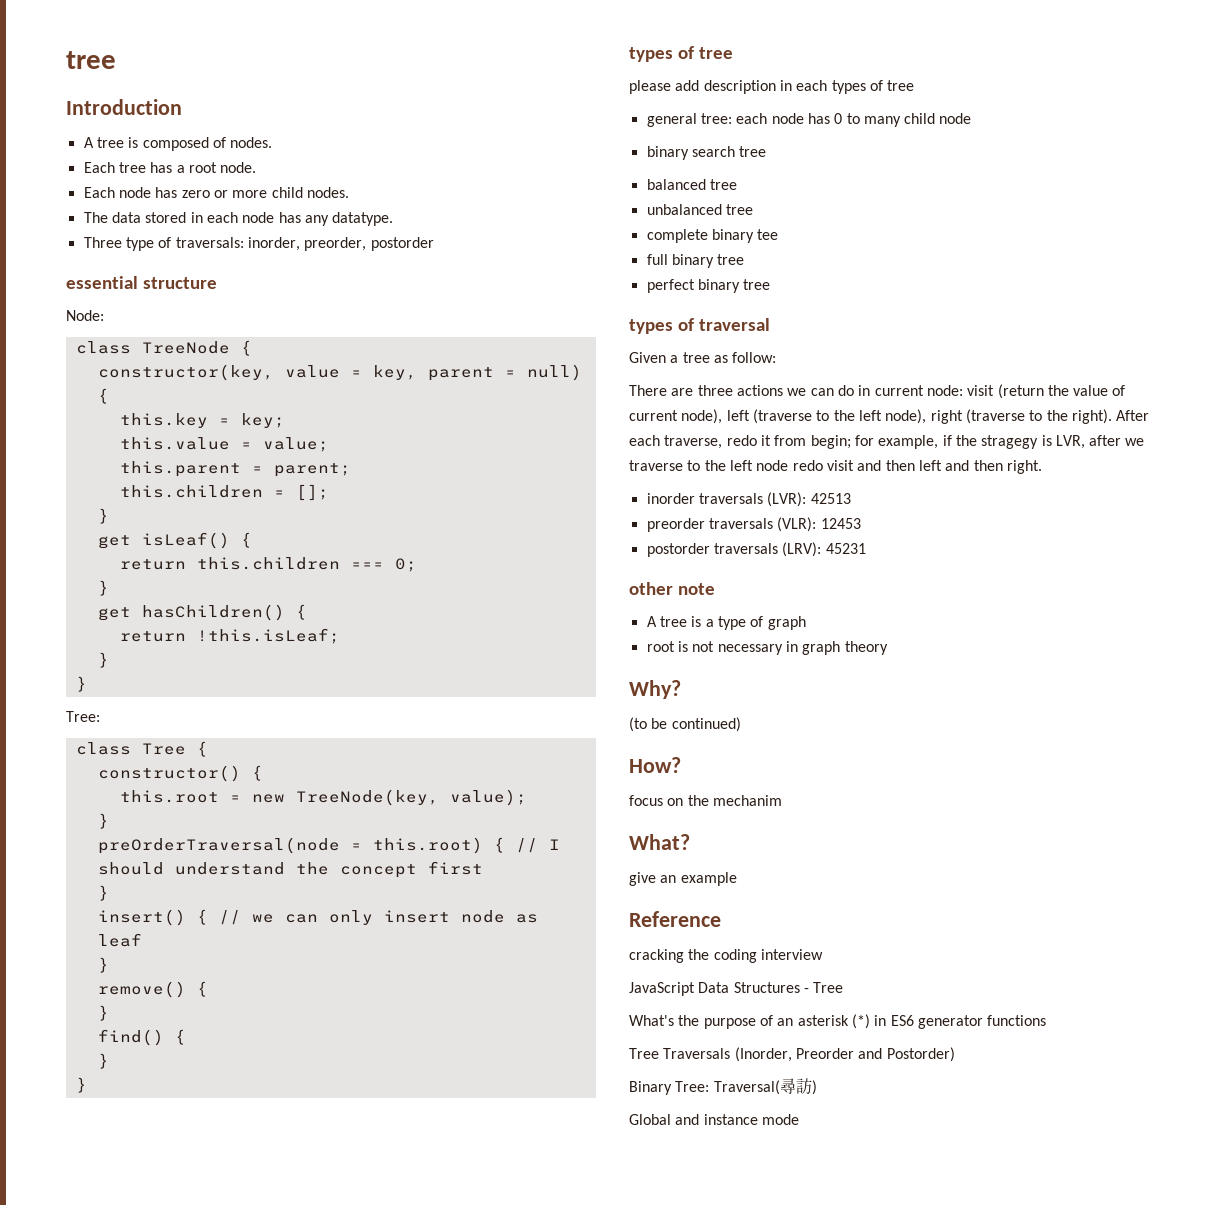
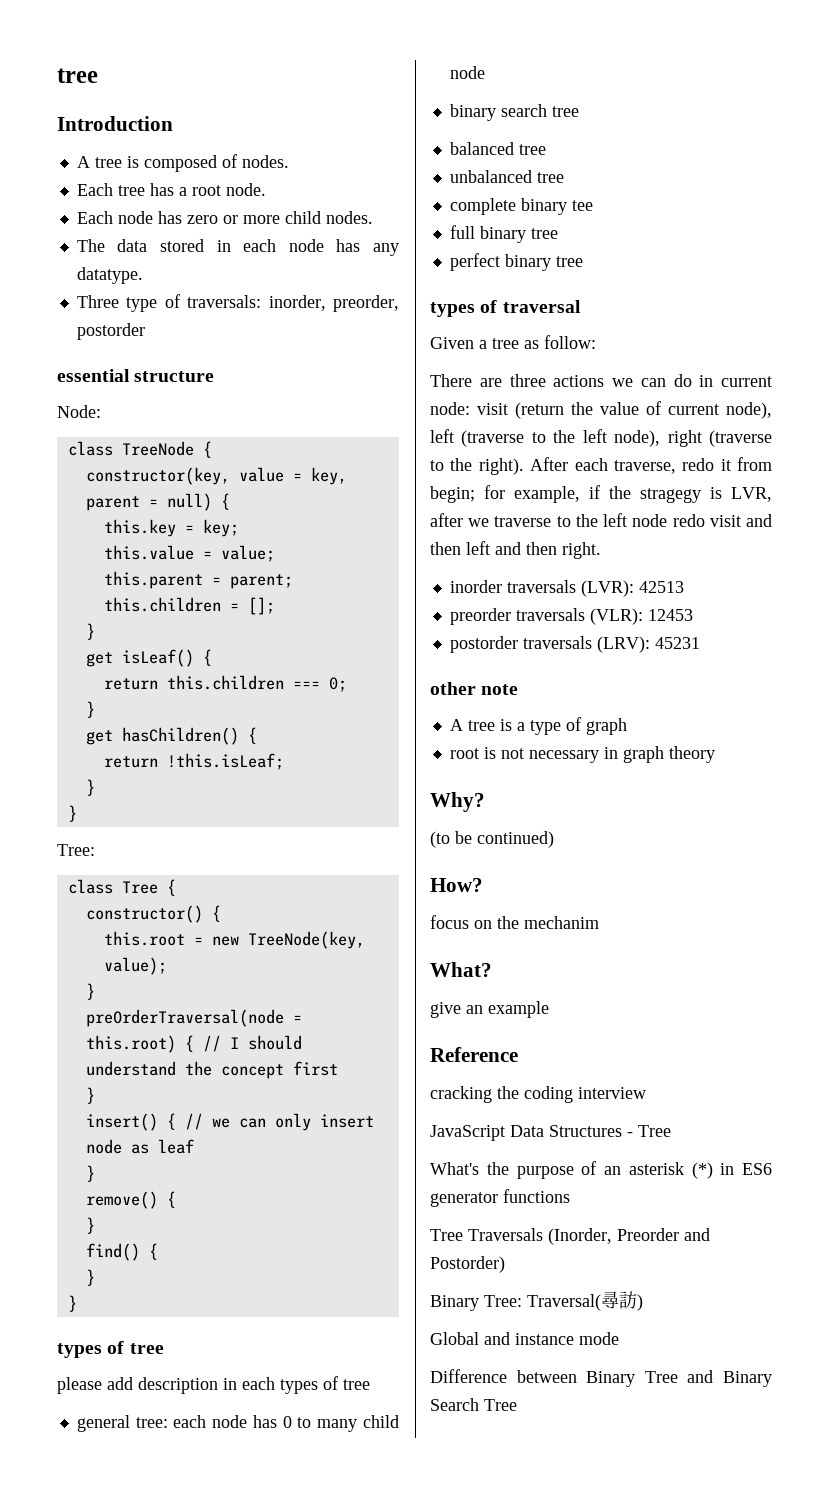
(799, 1119) none -> [430,1369,772,1387] [430,1398,517,1411] // Difference between Binary Tree and Binary Search Tree

